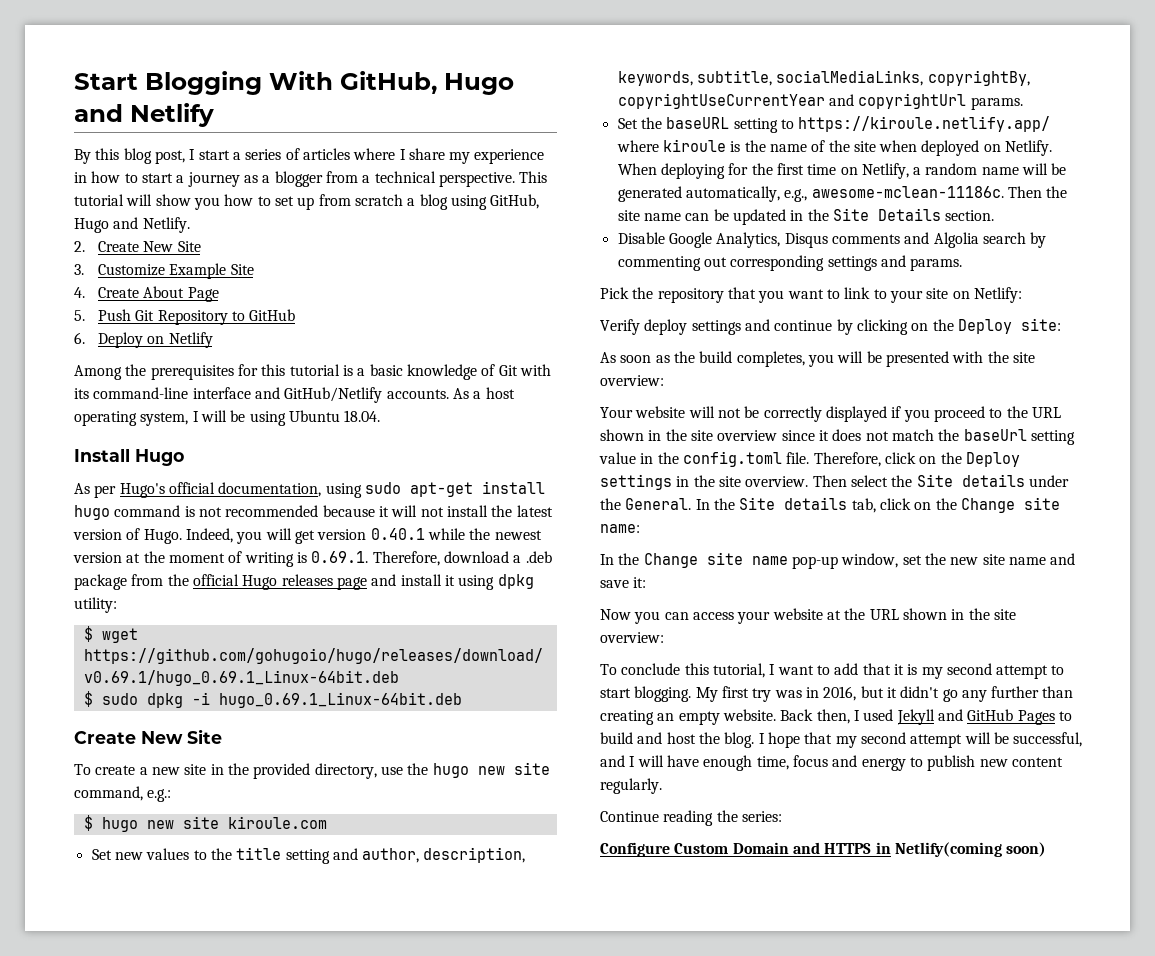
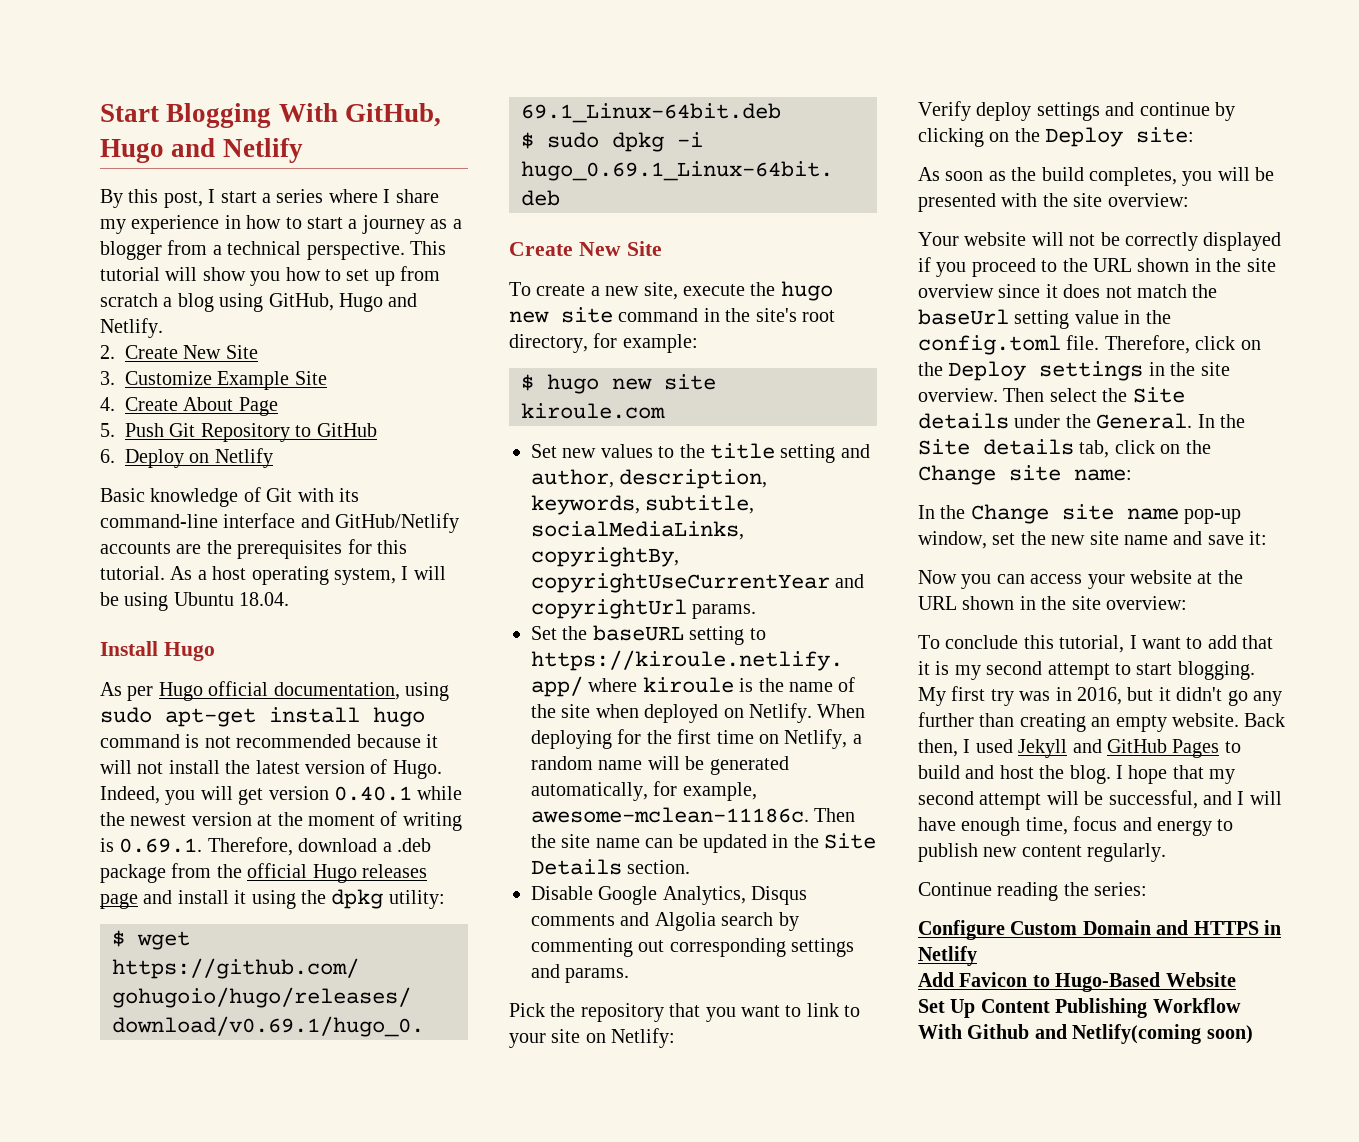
[123,148,152,164] blog -> (159, 196) none
[285,148,350,160] of articles -> (324, 196) none
[74,364,403,380] Among the prerequisites for this tutorial is a basic -> [100,488,145,502] Basic
[386,389,449,399] accounts. -> [100,539,407,559] [100,566,165,580] accounts are the prerequisites for this tutorial.
[119,483,165,498] Hugo's -> [158,682,203,701] Hugo
(495, 582) none -> [301,890,326,904] the
[184,762,550,779] [74,786,172,802] site in the provided directory, use the hugo new site command, e.g.: -> [643,281,833,301] [509,307,835,323] [509,333,698,353] site, execute the hugo new site command in the site's root directory, for example:
[784,189,808,202] e.g., -> [653,781,757,801] for example,
(891, 848) none -> [918,946,977,966] [918,972,1236,992] [918,998,1241,1018] [918,1024,1067,1039] Netlify // Add Favicon to Hugo-Based Website // Set Up Content Publishing Workflow With Github and

